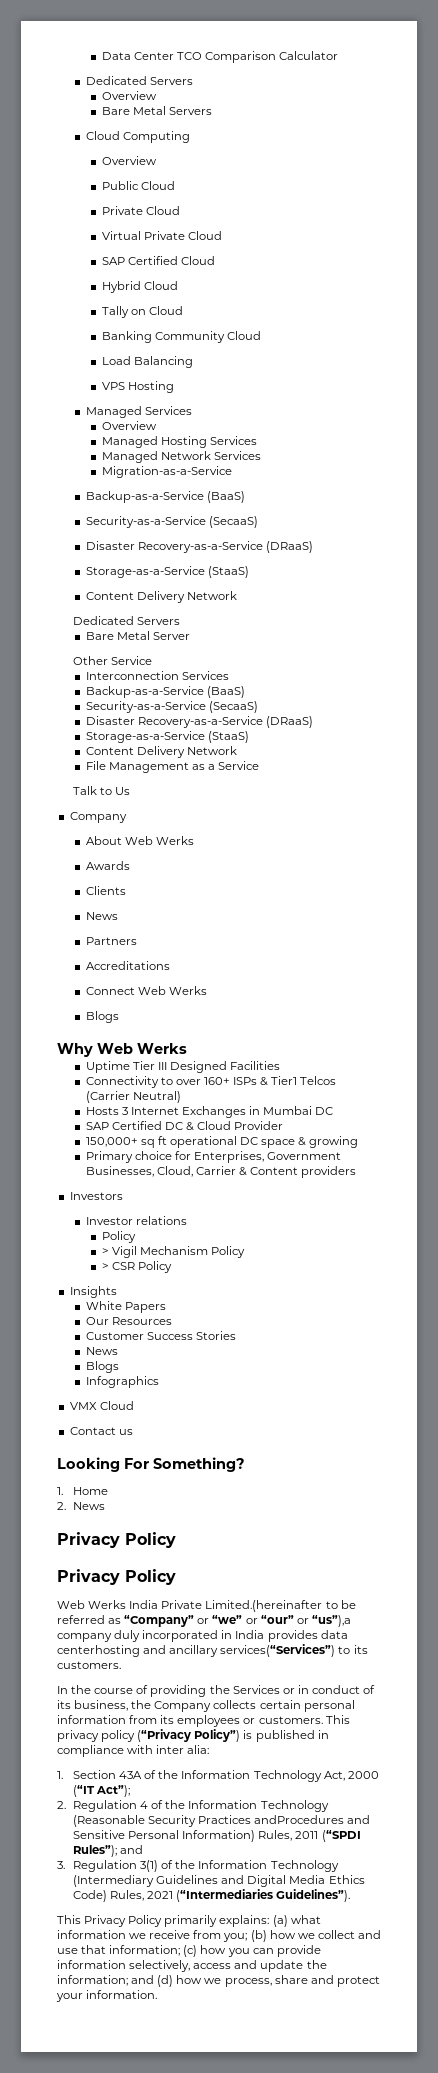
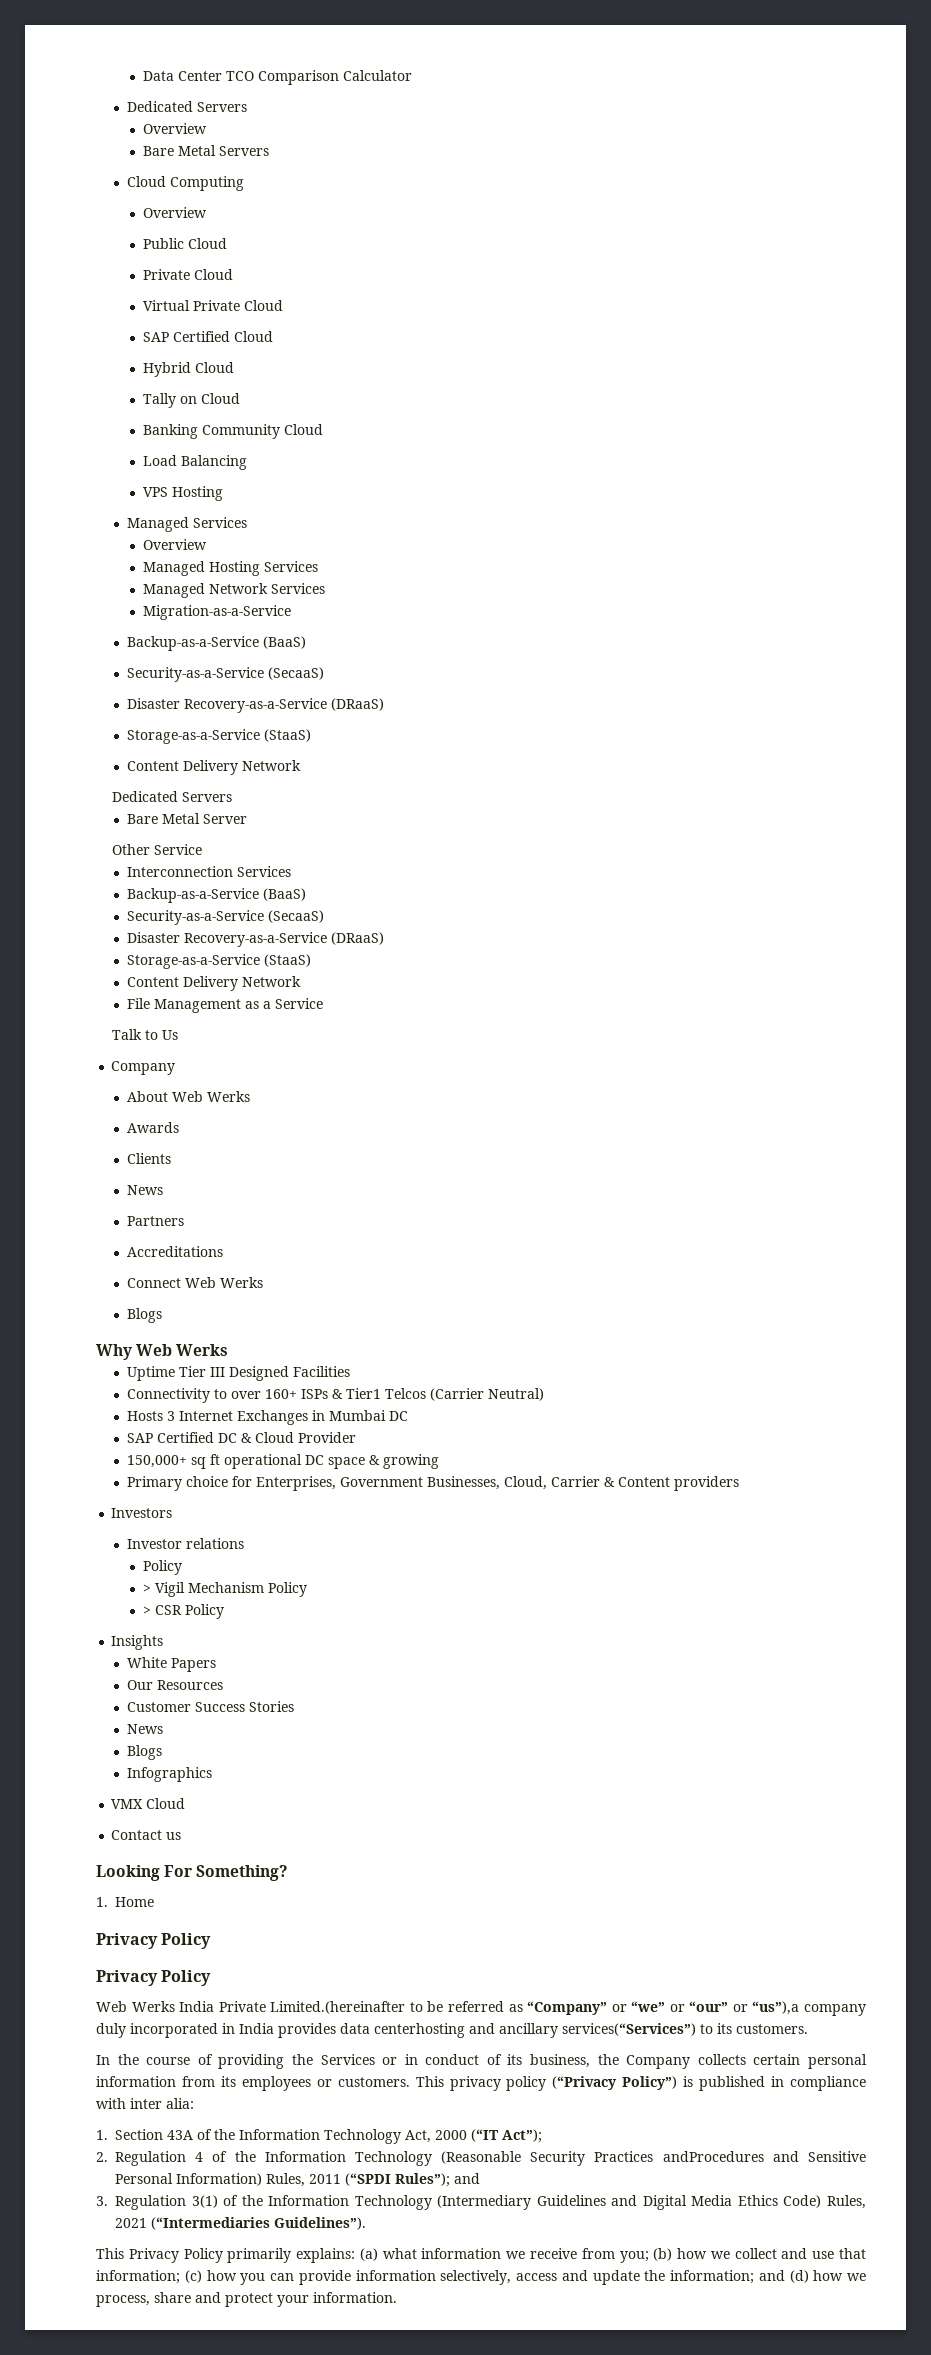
[57,1502,106,1510] // 2. News -> (154, 1902) none

